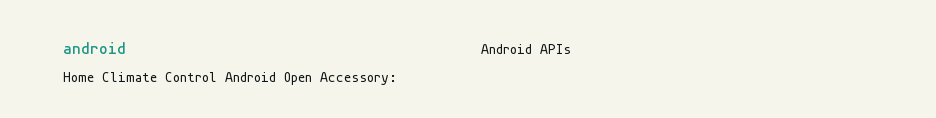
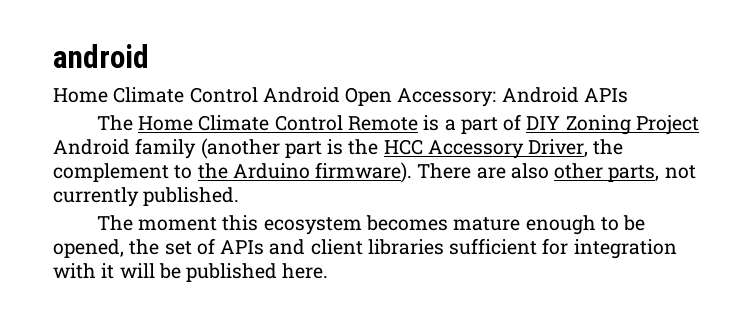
(571, 49) none -> [96,114,699,135] [53,138,624,159] [53,162,696,183] [53,187,240,207] [96,215,646,235] [53,238,677,259] [53,263,329,282] // The Home Climate Control Remote is a part of DIY Zoning Project Android family (another part is the HCC Accessory Driver, the complement to the Arduino firmware). There are also other parts, not currently published. // The moment this ecosystem becomes mature enough to be opened, the set of APIs and client libraries sufficient for integration with it will be published here.

